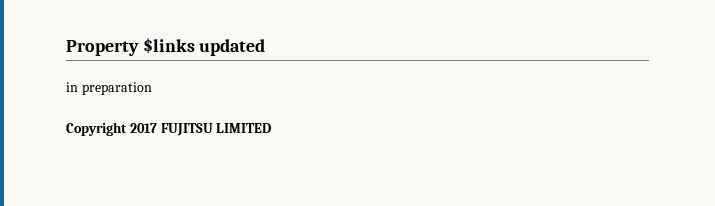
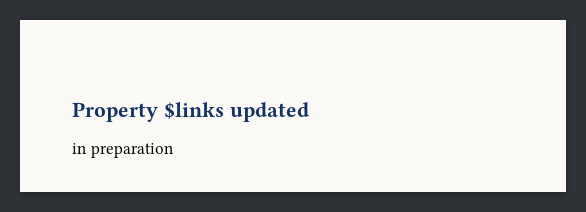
[66,122,272,136] // Copyright 2017 FUJITSU LIMITED -> (173, 150) none

